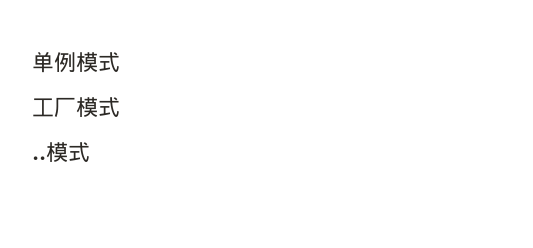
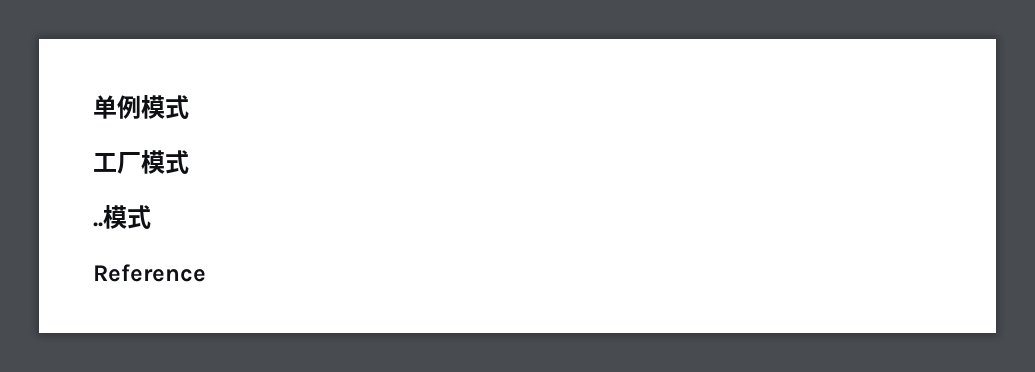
(90, 152) none -> [93,264,206,282] // Reference

